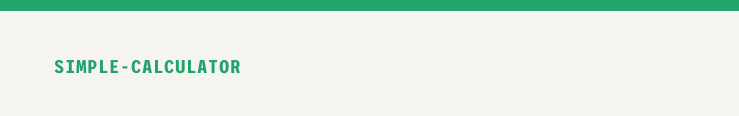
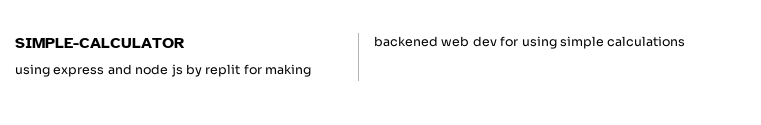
(241, 66) none -> [15,64,311,77] [374,36,686,49] // using express and node js by replit for making backened web dev for using simple calculations

